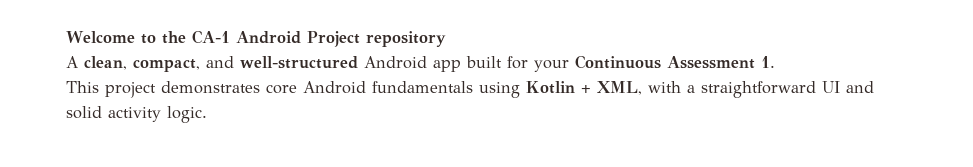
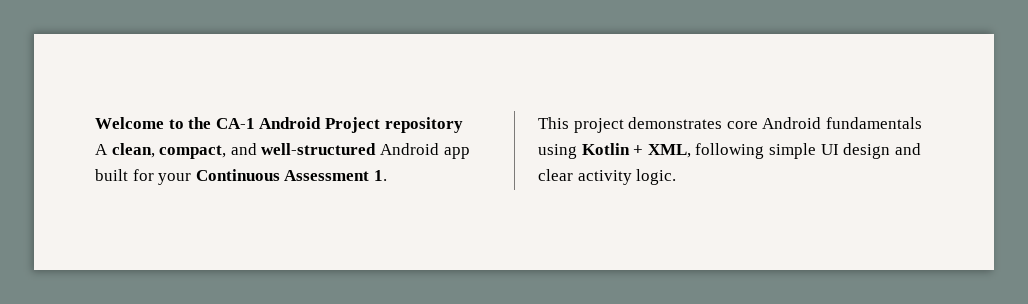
[648,81,874,98] [66,106,102,119] with a straightforward UI and solid -> [695,143,921,159] [538,169,573,181] following simple UI design and clear

